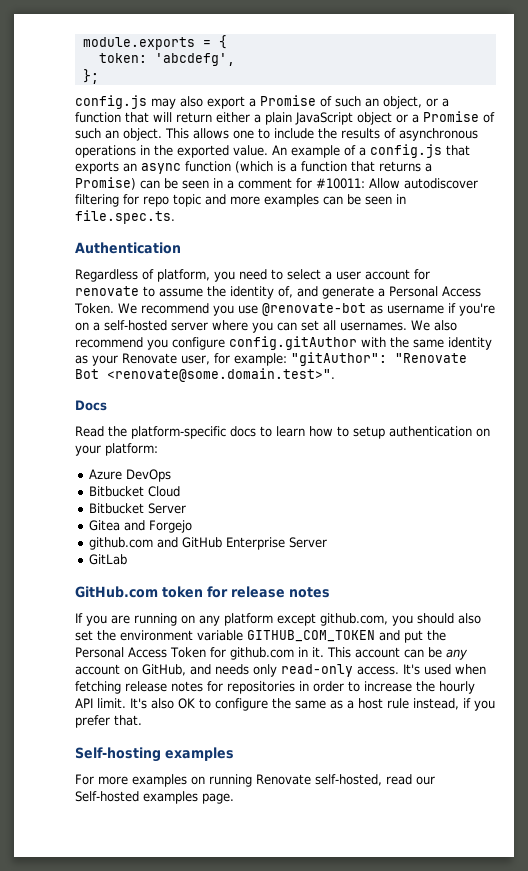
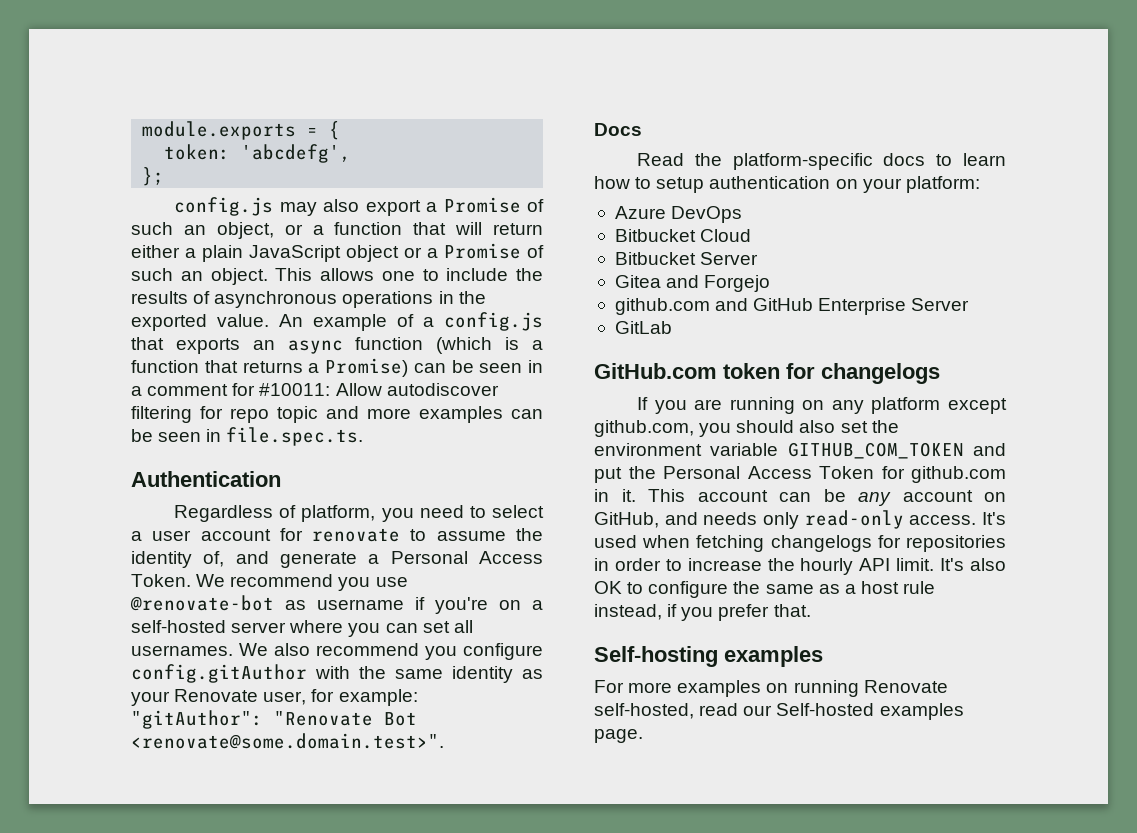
[231,586,330,598] release notes -> [821,363,940,384] changelogs
[125,681,203,692] release notes -> [770,535,872,552] changelogs

